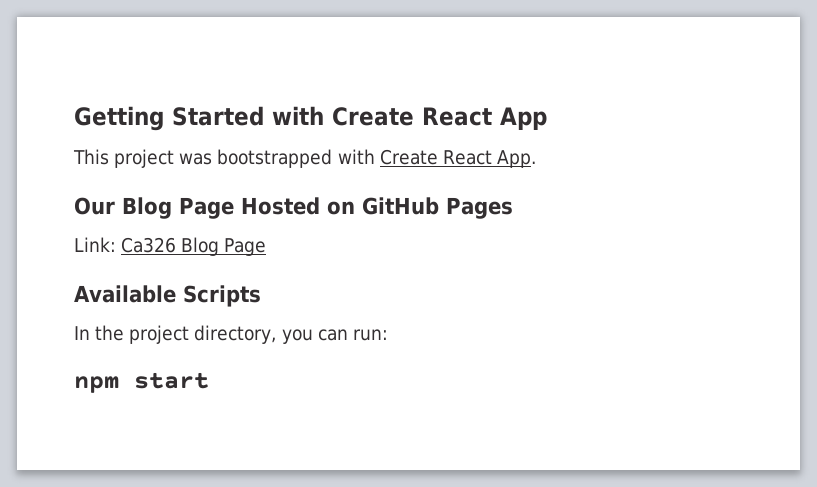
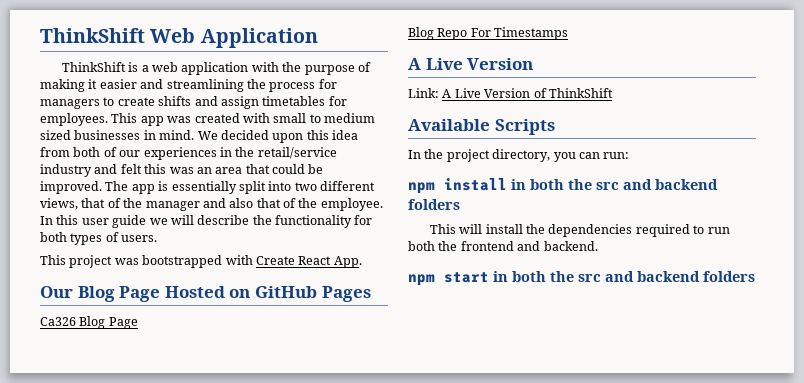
[74,106,547,131] Getting Started with Create React App -> [40,28,318,48] [61,62,371,75] [40,79,337,92] [40,96,347,109] [40,113,375,126] [40,130,358,143] [40,147,337,160] [40,164,324,177] [40,181,375,194] [40,198,383,211] [40,215,373,228] [40,232,158,245] ThinkShift Web Application // ThinkShift is a web application with the purpose of making it easier and streamlining the process for managers to create shifts and assign timetables for employees. This app was created with small to medium sized businesses in mind. We decided upon this idea from both of our experiences in the retail/service industry and felt this was an area that could be improved. The app is essentially split into two different views, that of the manager and also that of the employee. In this user guide we will describe the functionality for both types of users.
[74,237,116,252] Link: -> (371, 294) none
(267, 247) none -> [408,27,569,40] [408,58,534,70] [408,88,613,98] // Blog Repo For Timestamps // A Live Version // Link: A Live Version of ThinkShift
[134,372,209,389] start -> [444,178,718,191] [408,199,460,210] [429,224,730,237] [408,241,598,251] [408,271,755,286] install in both the src and backend folders // This will install the dependencies required to run both the frontend and backend. // npm start in both the src and backend folders

